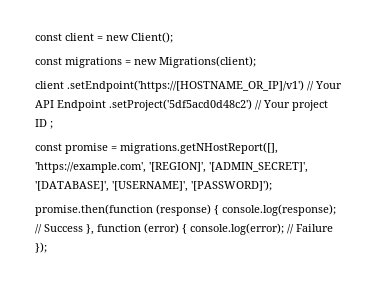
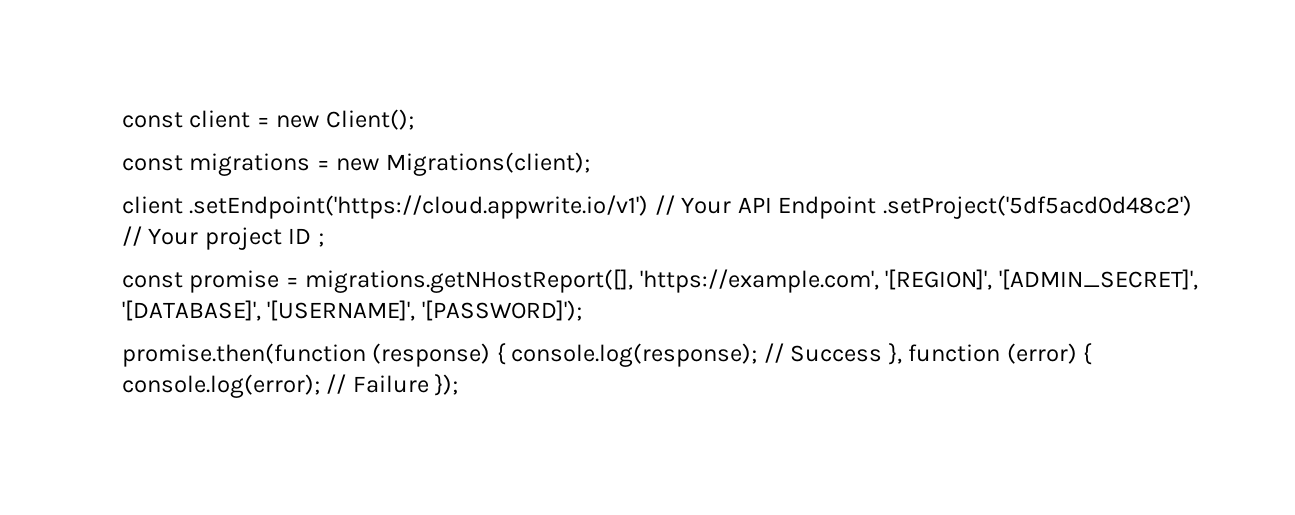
[67,80,304,92] .setEndpoint('https://[HOSTNAME_OR_IP]/v1') -> [189,195,649,219] .setEndpoint('https://cloud.appwrite.io/v1')

